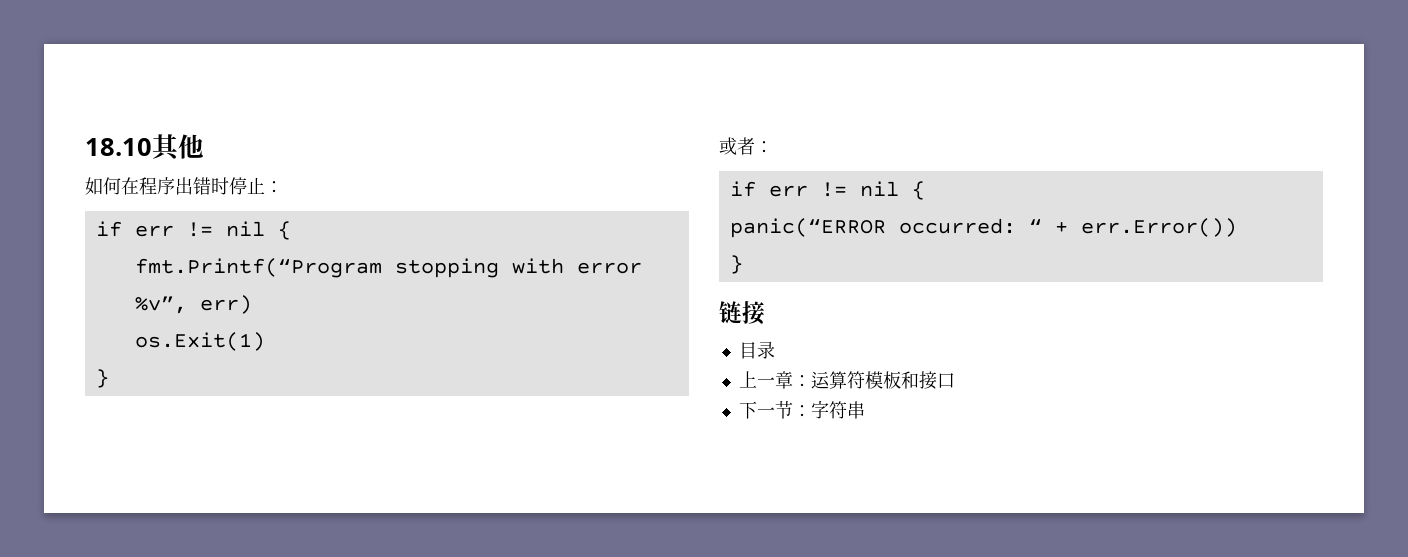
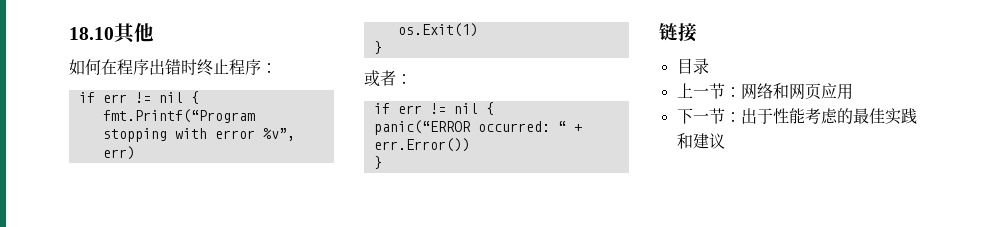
[229,177,265,195] 停止 -> [197,59,261,76] 终止程序
[774,371,955,390] [738,400,865,419] 章：运算符模板和接口 // 下一节：字符串 -> [708,83,853,100] [676,108,917,125] [676,133,725,149] 节：网络和网页应用 // 下一节：出于性能考虑的最佳实践和建议

